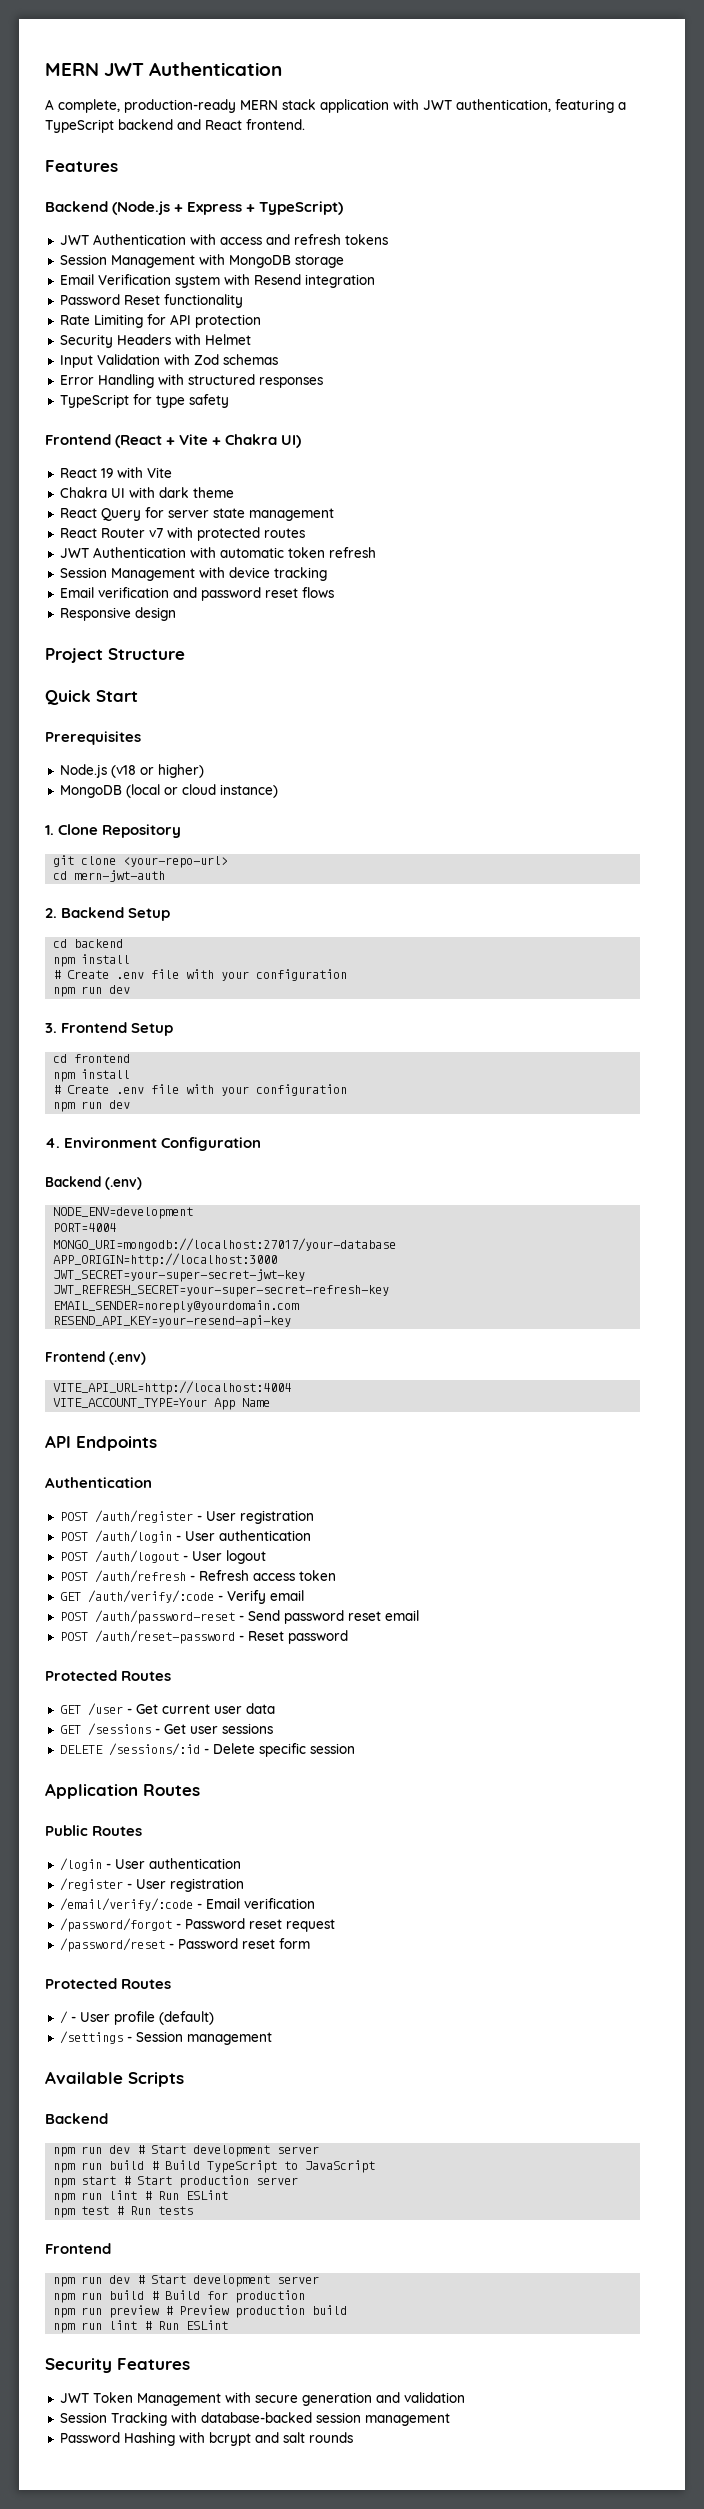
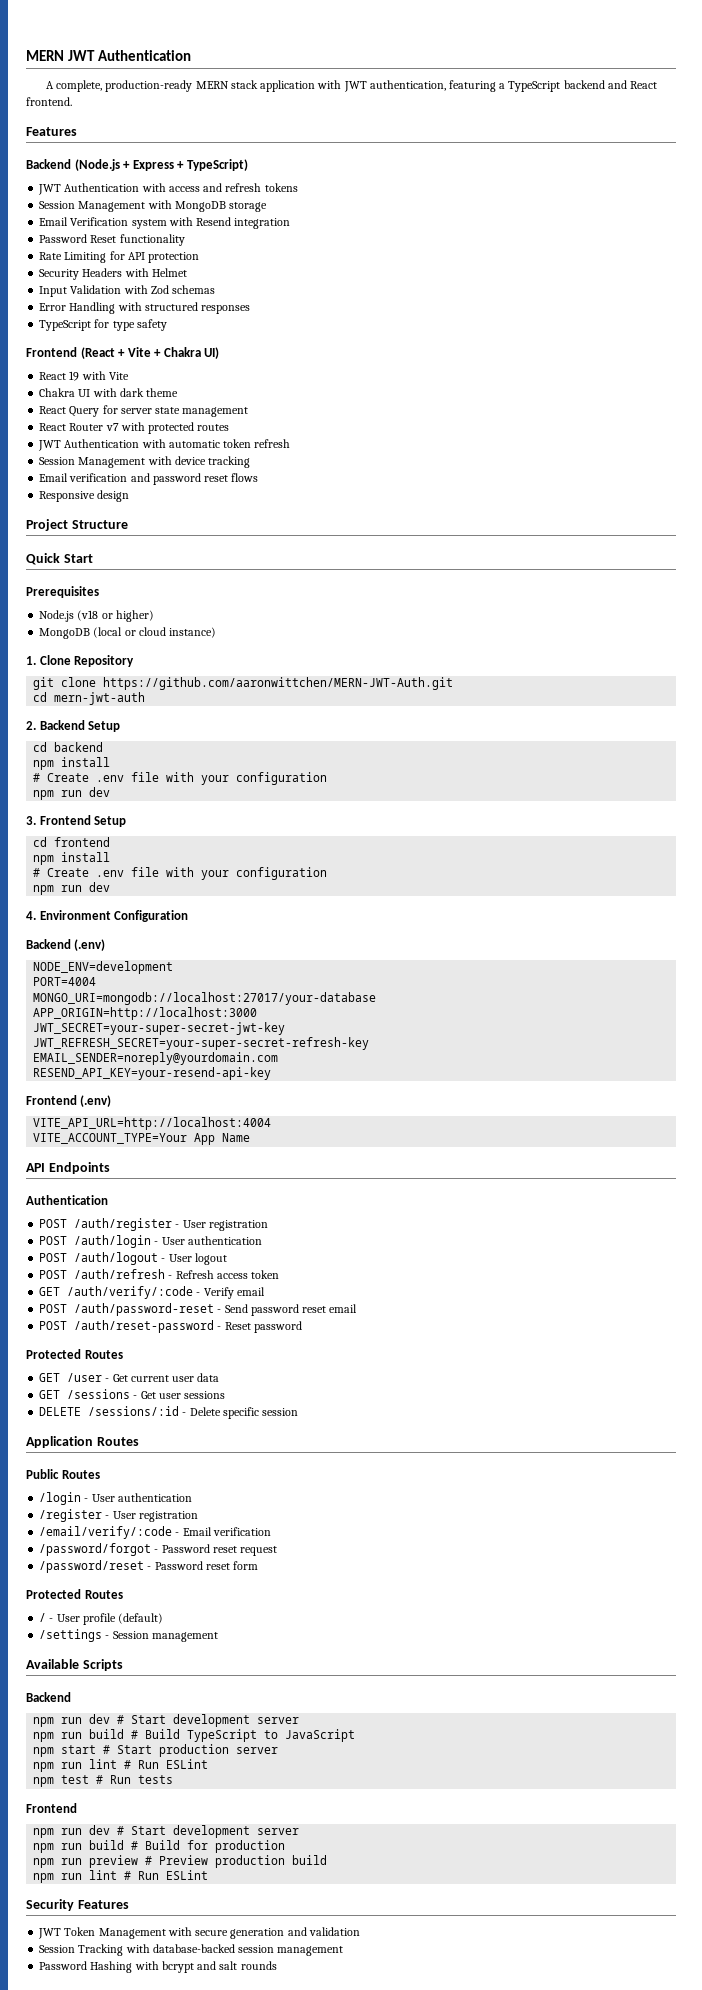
[123,856,229,868] <your-repo-url> -> [103,677,454,690] https://github.com/aaronwittchen/MERN-JWT-Auth.git

